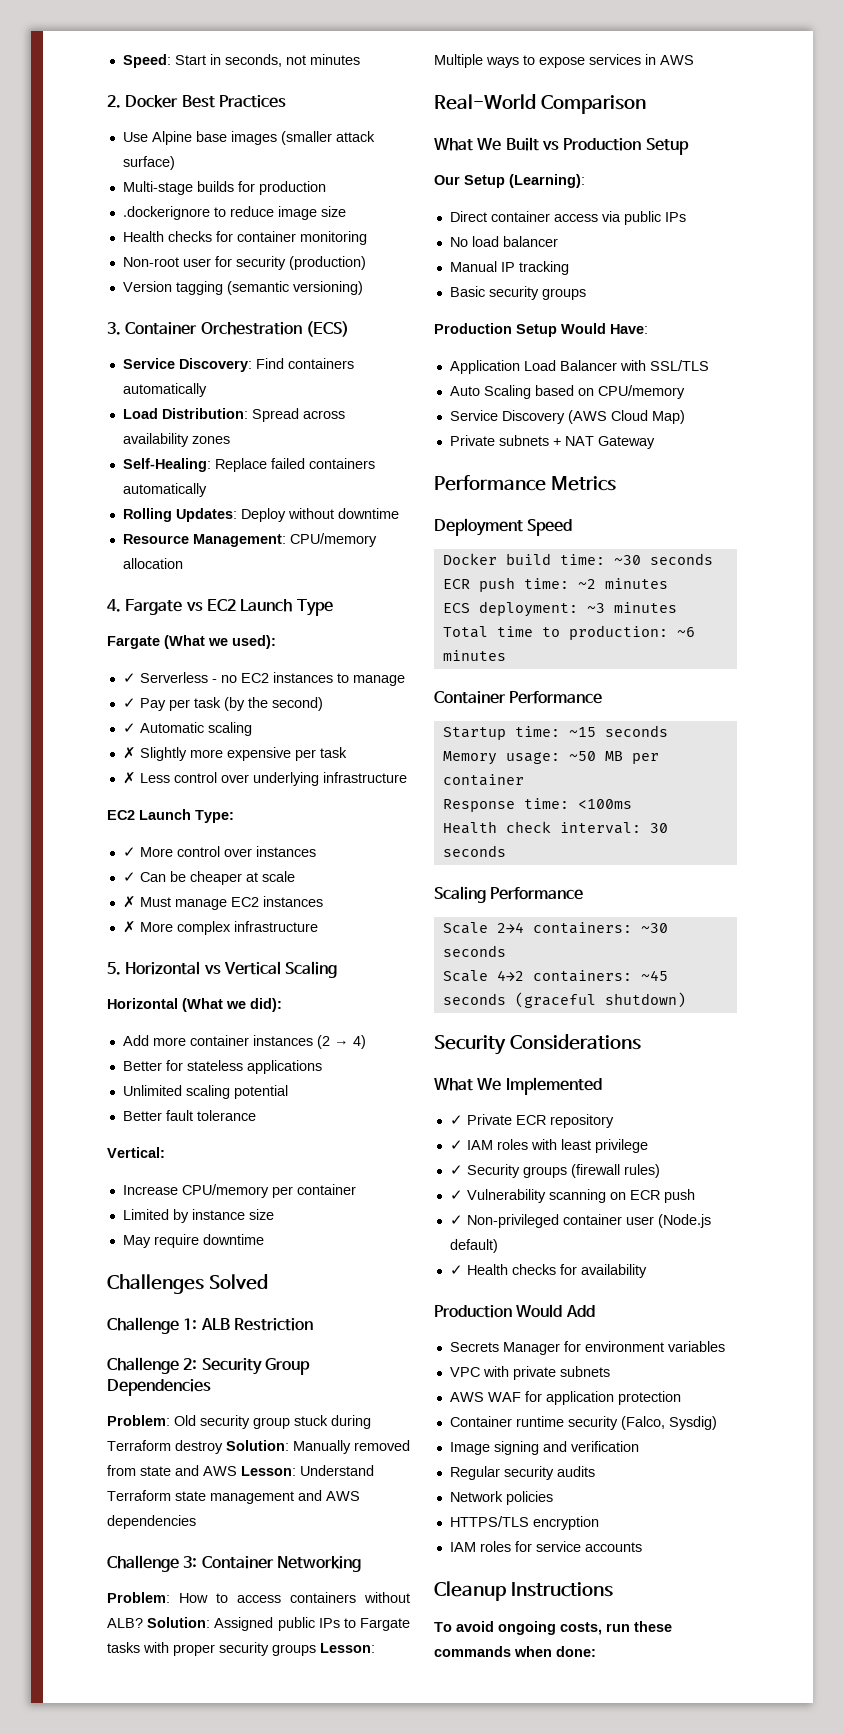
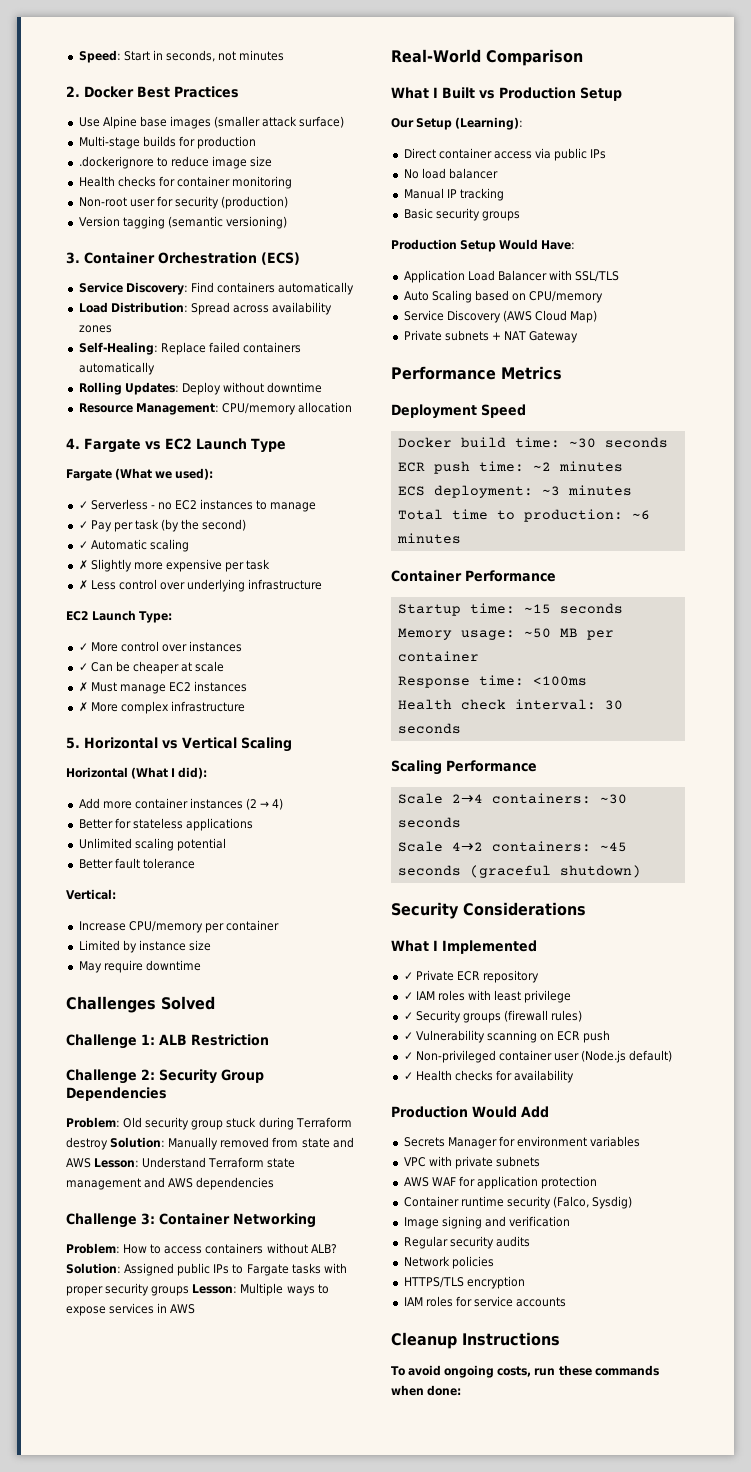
[226,1001,246,1009] we -> [171,768,176,777] I
[477,138,502,151] We -> [433,87,438,98] I
[477,1078,502,1091] We -> [433,940,438,951] I

